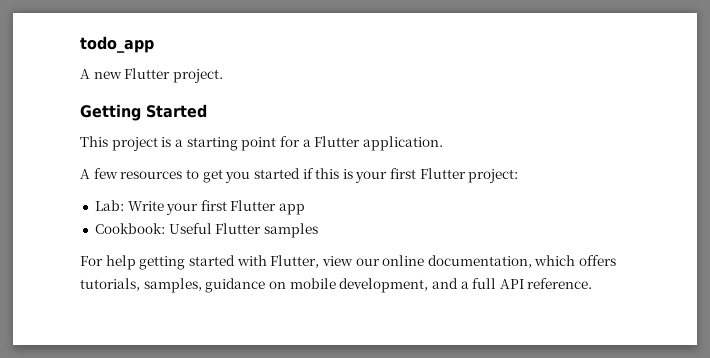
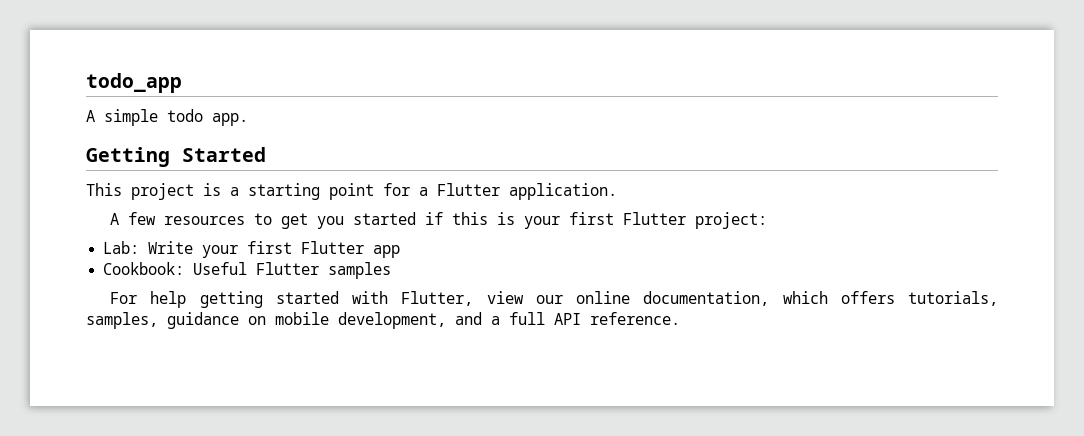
[93,68,223,83] new Flutter project. -> [104,109,248,126] simple todo app.

